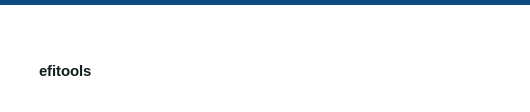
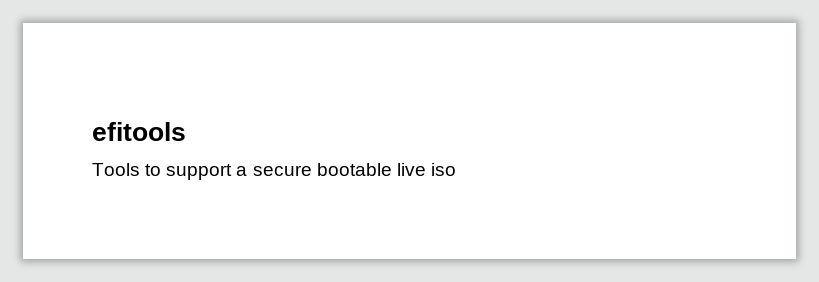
(91, 70) none -> [92,163,456,180] // Tools to support a secure bootable live iso

